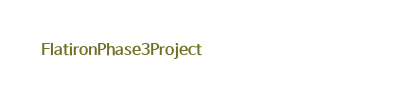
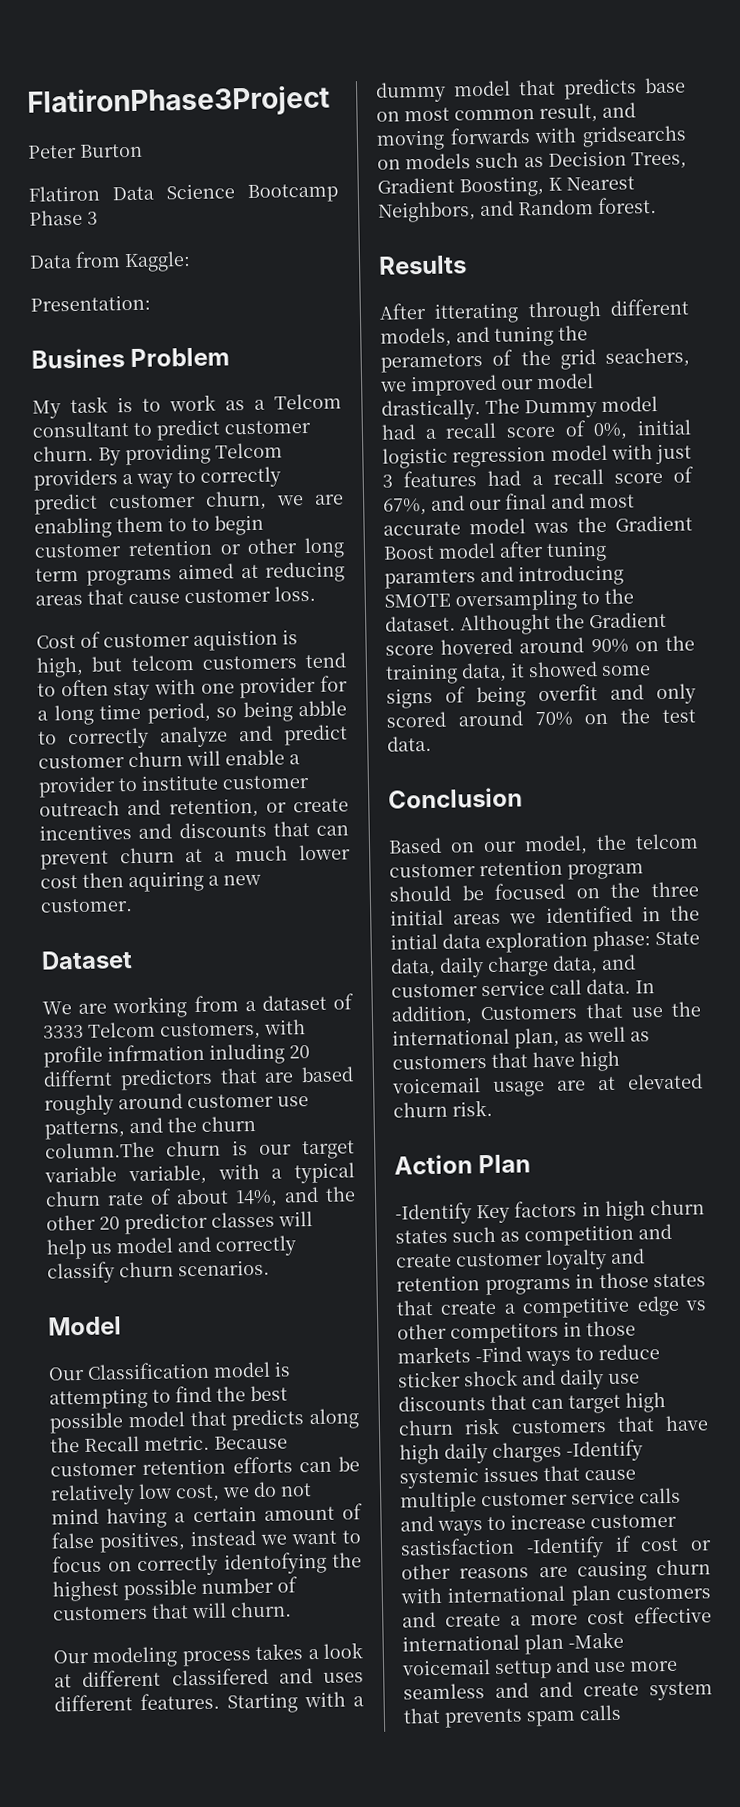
(202, 51) none -> [27,143,143,159] [28,183,338,203] [29,209,98,226] [29,250,191,273] [30,294,151,312] [31,347,231,369] [32,393,342,419] [32,419,311,441] [33,442,283,466] [33,466,281,491] [33,490,344,515] [34,514,264,539] [34,537,345,559] [35,561,345,586] [35,585,316,606] [36,629,298,651] [36,652,346,678] [37,675,348,701] [37,700,347,726] [38,724,348,750] [38,749,300,769] [38,774,310,798] [39,797,349,819] [39,821,349,841] [40,844,351,870] [40,870,261,893] [40,898,133,913] [41,950,133,970] [42,993,354,1019] [43,1019,306,1041] [43,1043,310,1068] [43,1066,354,1091] [44,1093,309,1116] [44,1115,256,1140] [45,1140,355,1160] [44,1162,355,1186] [45,1186,356,1208] [46,1211,313,1235] [46,1235,297,1260] [47,1259,270,1284] [48,1316,122,1336] [48,1361,291,1381] [49,1385,288,1410] [49,1408,359,1434] [50,1434,288,1453] [50,1456,360,1477] [50,1481,312,1506] [51,1503,363,1529] [51,1530,361,1553] [52,1551,362,1577] [52,1576,298,1602] [52,1601,292,1621] [53,1642,363,1668] [54,1667,364,1688] [54,1691,364,1714] [375,77,686,103] [376,102,636,123] [376,125,687,151] [377,150,687,170] [377,175,635,198] [378,197,657,223] [378,255,467,275] [379,298,689,324] [380,325,588,348] [380,347,690,373] [380,373,594,397] [381,396,658,421] [381,419,692,441] [382,443,692,469] [382,466,694,488] [383,492,635,516] [383,515,693,536] [383,540,607,562] [384,564,624,589] [384,588,634,612] [385,611,667,636] [385,635,695,656] [385,661,651,685] [386,683,696,709] [386,708,696,728] [387,735,432,752] [388,787,523,809] [388,833,699,856] [389,859,644,880] [389,881,699,902] [390,905,700,926] [390,930,700,954] [390,954,636,978] [391,978,655,998] [391,1001,701,1026] [392,1026,650,1049] [392,1050,620,1072] [391,1073,703,1097] [393,1099,493,1118] [394,1154,532,1175] [395,1199,705,1225] [395,1223,672,1247] [396,1248,645,1271] [396,1272,706,1296] [396,1295,707,1319] [397,1320,636,1344] [397,1344,660,1367] [398,1369,640,1390] [398,1392,666,1414] [398,1415,709,1436] [399,1439,643,1465] [399,1465,636,1489] [400,1487,681,1513] [400,1513,677,1536] [400,1535,712,1559] [401,1559,711,1582] [400,1584,711,1606] [402,1606,712,1628] [402,1631,624,1655] [401,1657,678,1679] [403,1681,713,1701] [403,1704,621,1728] // Peter Burton // Flatiron Data Science Bootcamp Phase 3 // Data from Kaggle: // Presentation: // Busines Problem // My task is to work as a Telcom consultant to predict customer churn. By providing Telcom providers a way to correctly predict customer churn, we are enabling them to to begin customer retention or other long term programs aimed at reducing areas that cause customer loss. // Cost of customer aquistion is high, but telcom customers tend to often stay with one provider for a long time period, so being abble to correctly analyze and predict customer churn will enable a provider to institute customer outreach and retention, or create incentives and discounts that can prevent churn at a much lower cost then aquiring a new customer. // Dataset // We are working from a dataset of 3333 Telcom customers, with profile infrmation inluding 20 differnt predictors that are based roughly around customer use patterns, and the churn column.The churn is our target variable variable, with a typical churn rate of about 14%, and the other 20 predictor classes will help us model and correctly classify churn scenarios. // Model // Our Classification model is attempting to find the best possible model that predicts along the Recall metric. Because customer retention efforts can be relatively low cost, we do not mind having a certain amount of false positives, instead we want to focus on correctly identofying the highest possible number of customers that will churn. // Our modeling process takes a look at different classifered and uses different features. Starting with a dummy model that predicts base on most common result, and moving forwards with gridsearchs on models such as Decision Trees, Gradient Boosting, K Nearest Neighbors, and Random forest. // Results // After itterating through different models, and tuning the perametors of the grid seachers, we improved our model drastically. The Dummy model had a recall score of 0%, initial logistic regression model with just 3 features had a recall score of 67%, and our final and most accurate model was the Gradient Boost model after tuning paramters and introducing SMOTE oversampling to the dataset. Althought the Gradient score hovered around 90% on the training data, it showed some signs of being overfit and only scored around 70% on the test data. // Conclusion // Based on our model, the telcom customer retention program should be focused on the three initial areas we identified in the intial data exploration phase: State data, daily charge data, and customer service call data. In addition, Customers that use the international plan, as well as customers that have high voicemail usage are at elevated churn risk. // Action Plan // -Identify Key factors in high churn states such as competition and create customer loyalty and retention programs in those states that create a competitive edge vs other competitors in those markets -Find ways to reduce sticker shock and daily use discounts that can target high churn risk customers that have high daily charges -Identify systemic issues that cause multiple customer service calls and ways to increase customer sastisfaction -Identify if cost or other reasons are causing churn with international plan customers and create a more cost effective international plan -Make voicemail settup and use more seamless and and create system that prevents spam calls

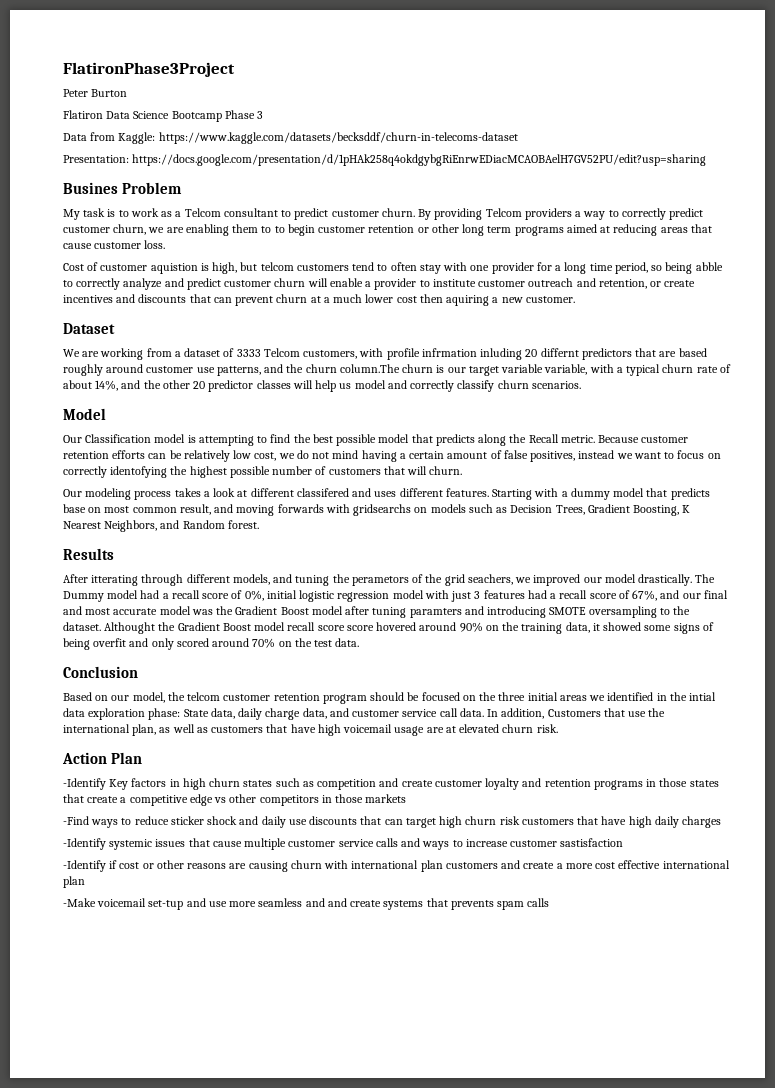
(191, 261) none -> [158,132,518,144] https://www.kaggle.com/datasets/becksddf/churn-in-telecoms-dataset
(151, 303) none -> [132,154,707,166] https://docs.google.com/presentation/d/1pHAk258q4okdgybgRiEnrwEDiacMCAOBAelH7GV52PU/edit?usp=sharing
(667, 620) none -> [222,622,345,631] Boost model recall score
(471, 1355) none -> (407, 798) //
(562, 1452) none -> (722, 822) //
(515, 1546) none -> (624, 842) //
(564, 1644) none -> (85, 882) //
[494,1660,552,1679] settup -> [148,900,184,910] set-tup
[649,1681,713,1701] system -> [383,900,424,910] systems

